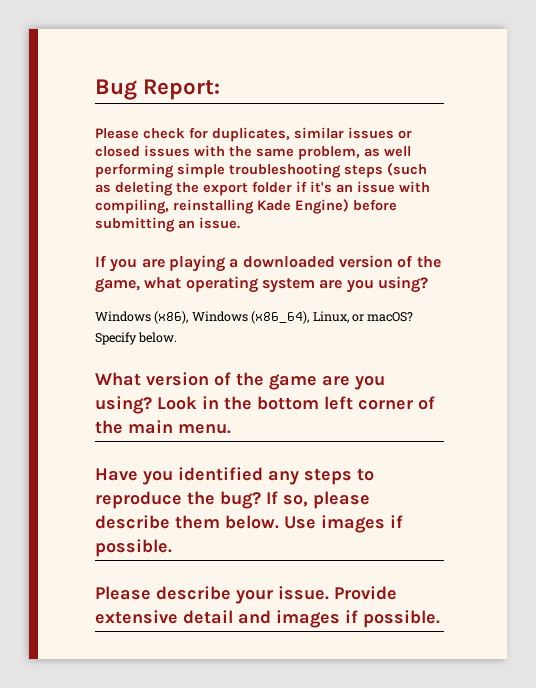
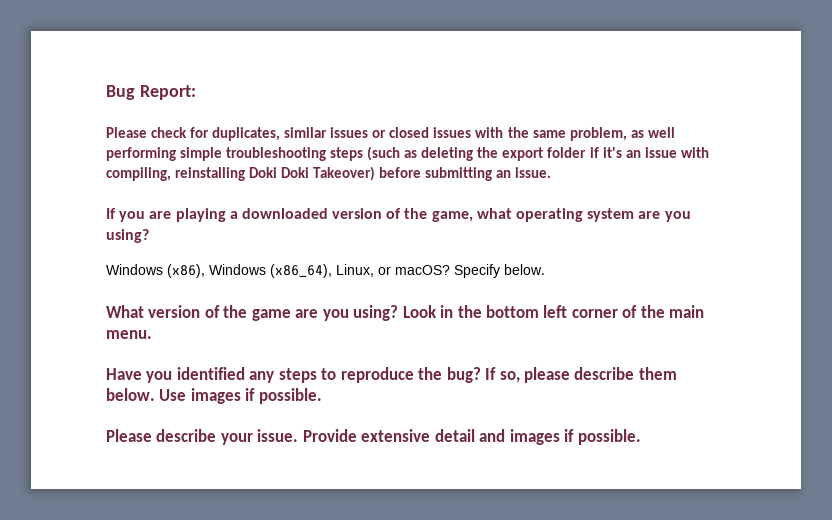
[257,199,349,214] Kade Engine) -> [249,166,376,181] Doki Doki Takeover)

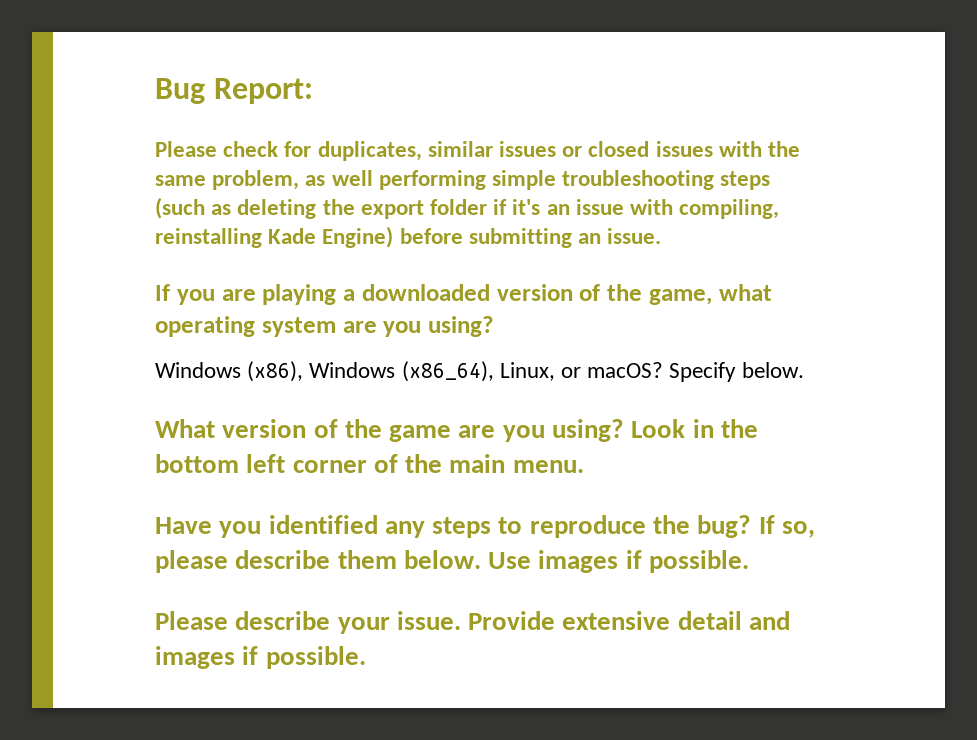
[249,166,376,181] Doki Doki Takeover) -> [268,226,394,248] Kade Engine)

